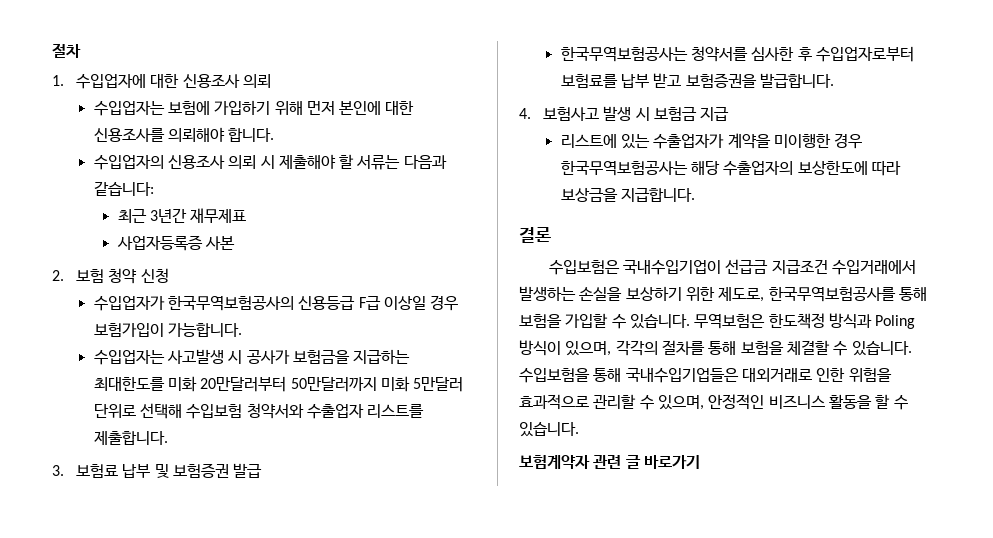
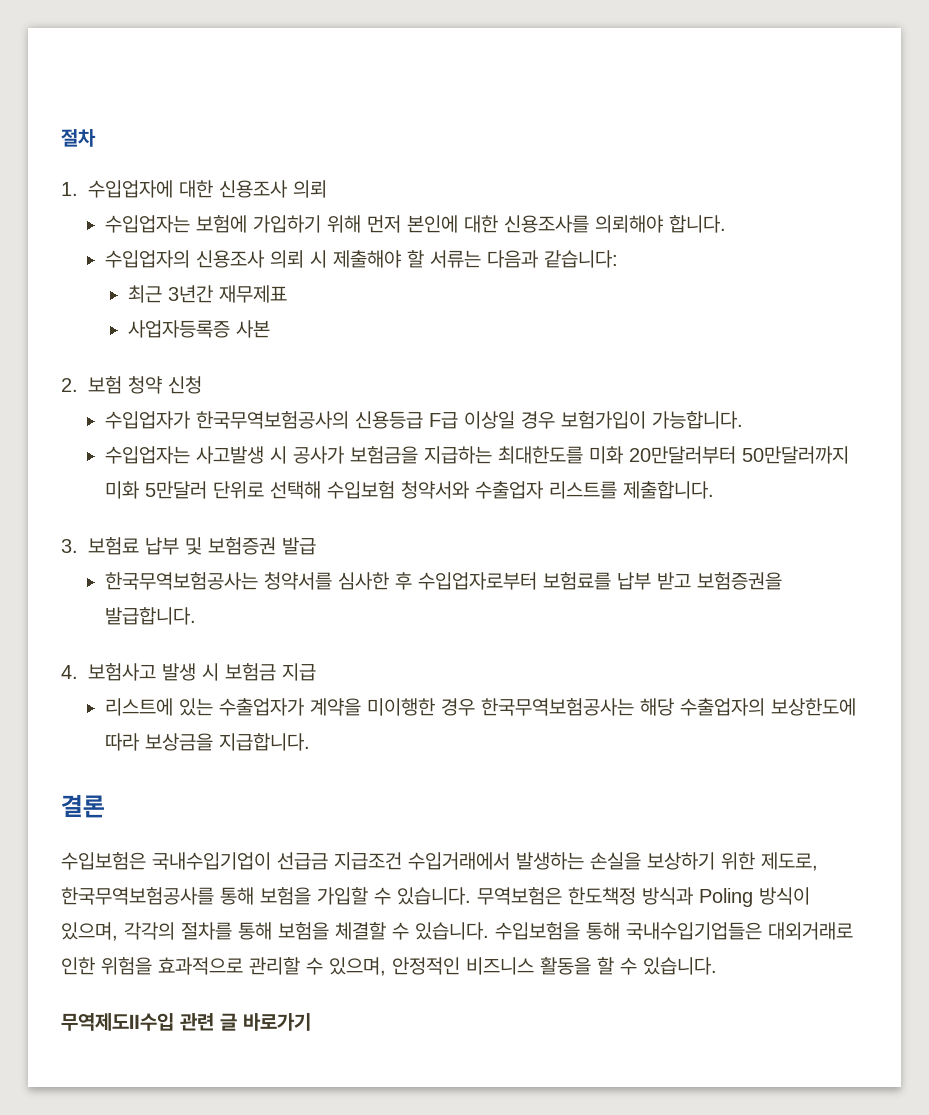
[519,455,590,469] 보험계약자 -> [61,1013,174,1031] 무역제도Ⅱ수입

